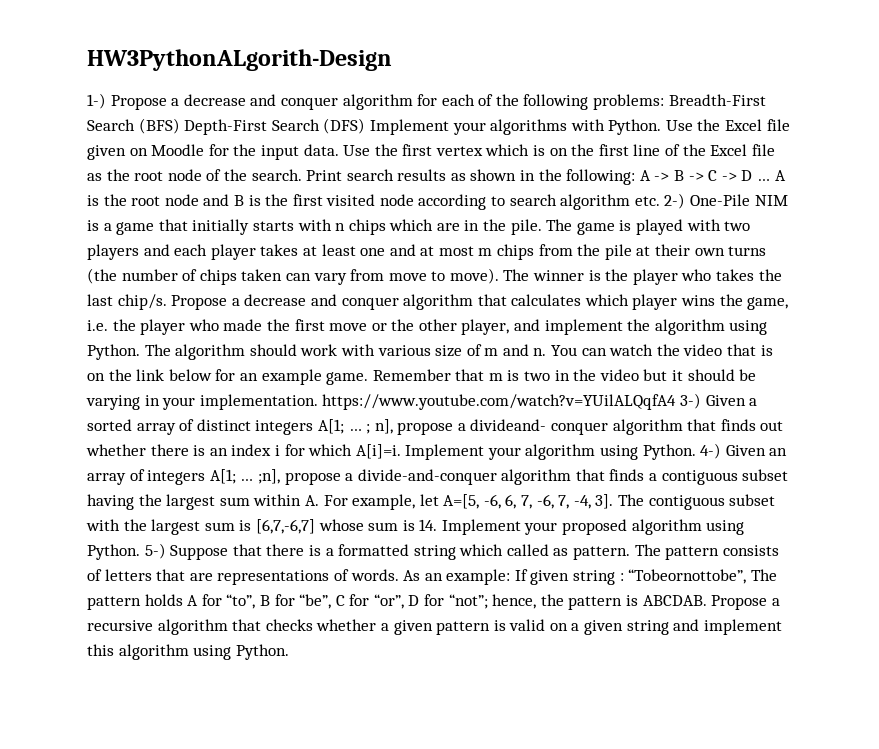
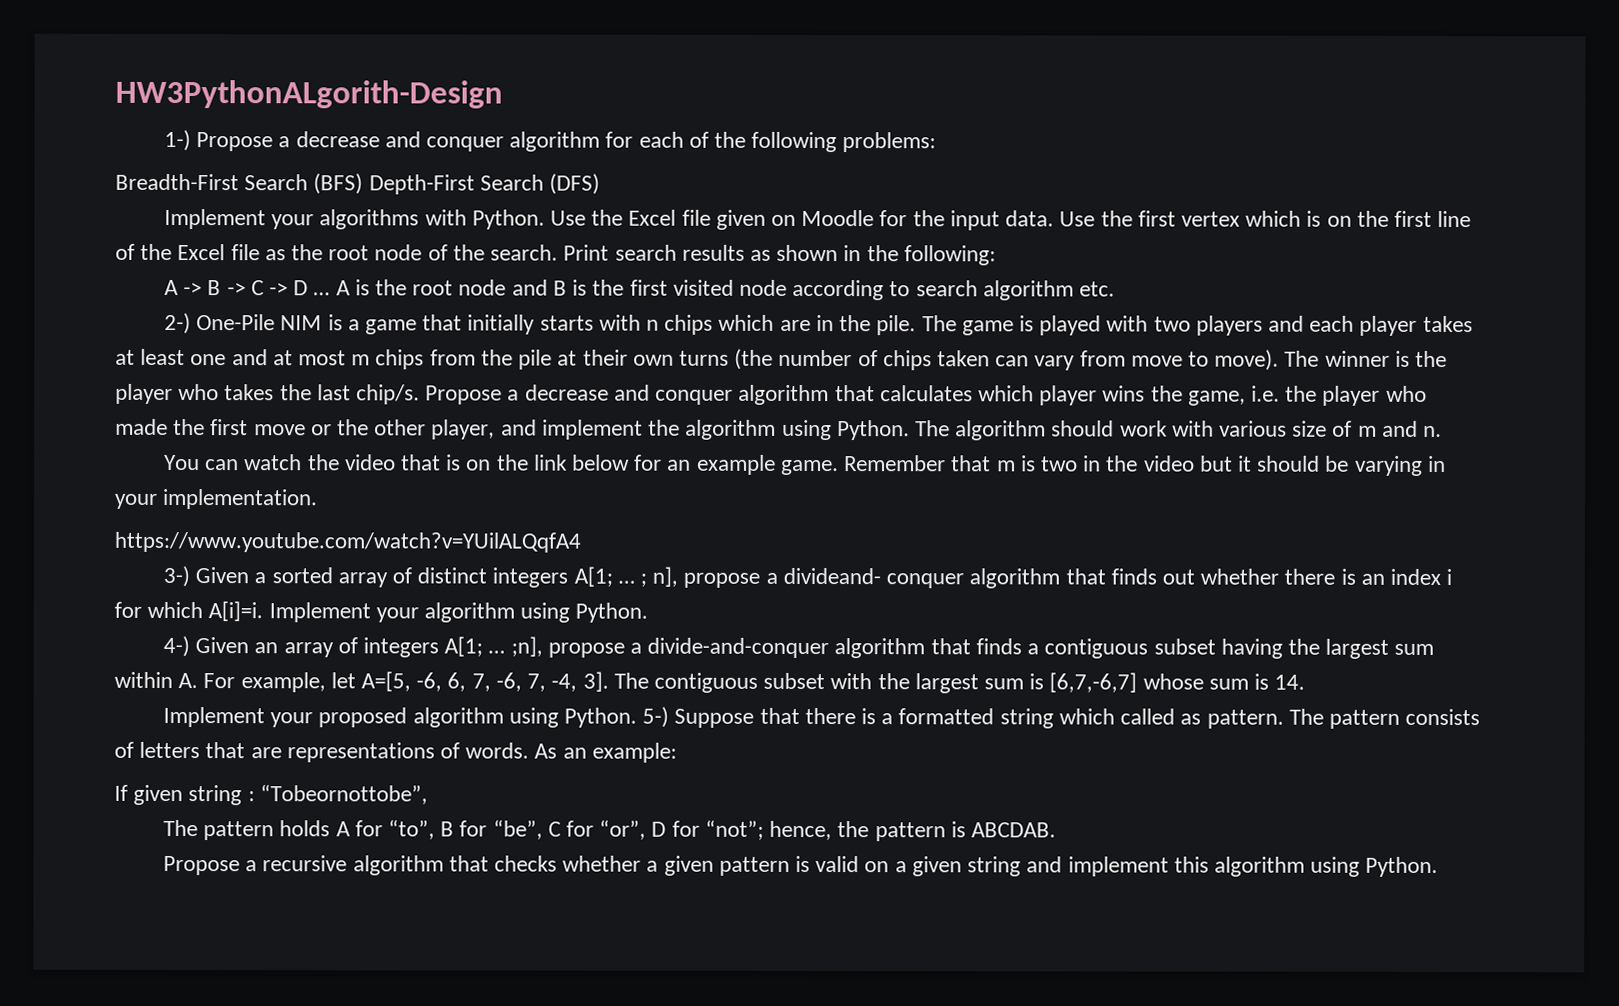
(665, 102) none -> (937, 142) //
(366, 126) none -> (601, 184) //
(636, 177) none -> (996, 255) //
(660, 201) none -> (1115, 289) //
(547, 352) none -> (1443, 431) //
(318, 402) none -> (319, 499) //
(677, 402) none -> (581, 542) //
(696, 452) none -> (649, 612) //
(438, 525) none -> (1306, 682) //
(511, 577) none -> (677, 752) //
(747, 576) none -> (428, 794) //
(707, 600) none -> (1056, 830) //

